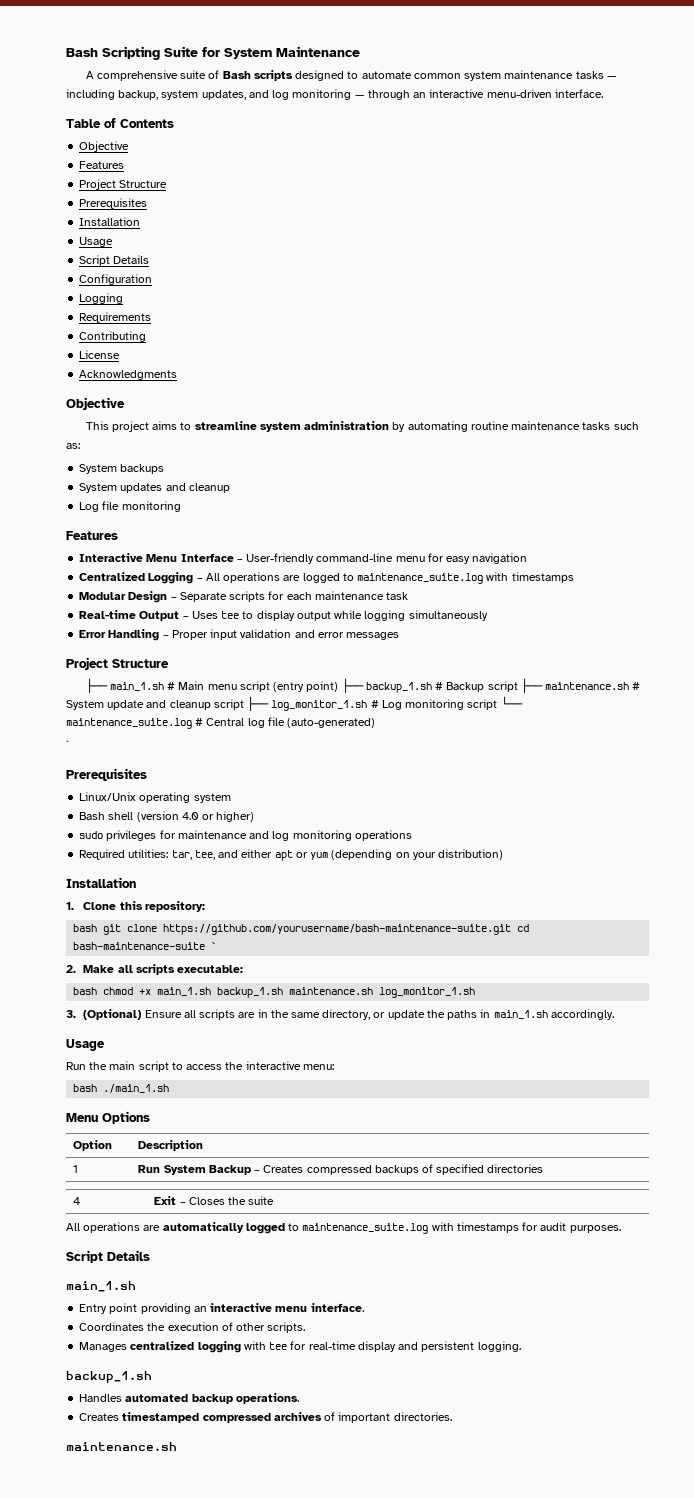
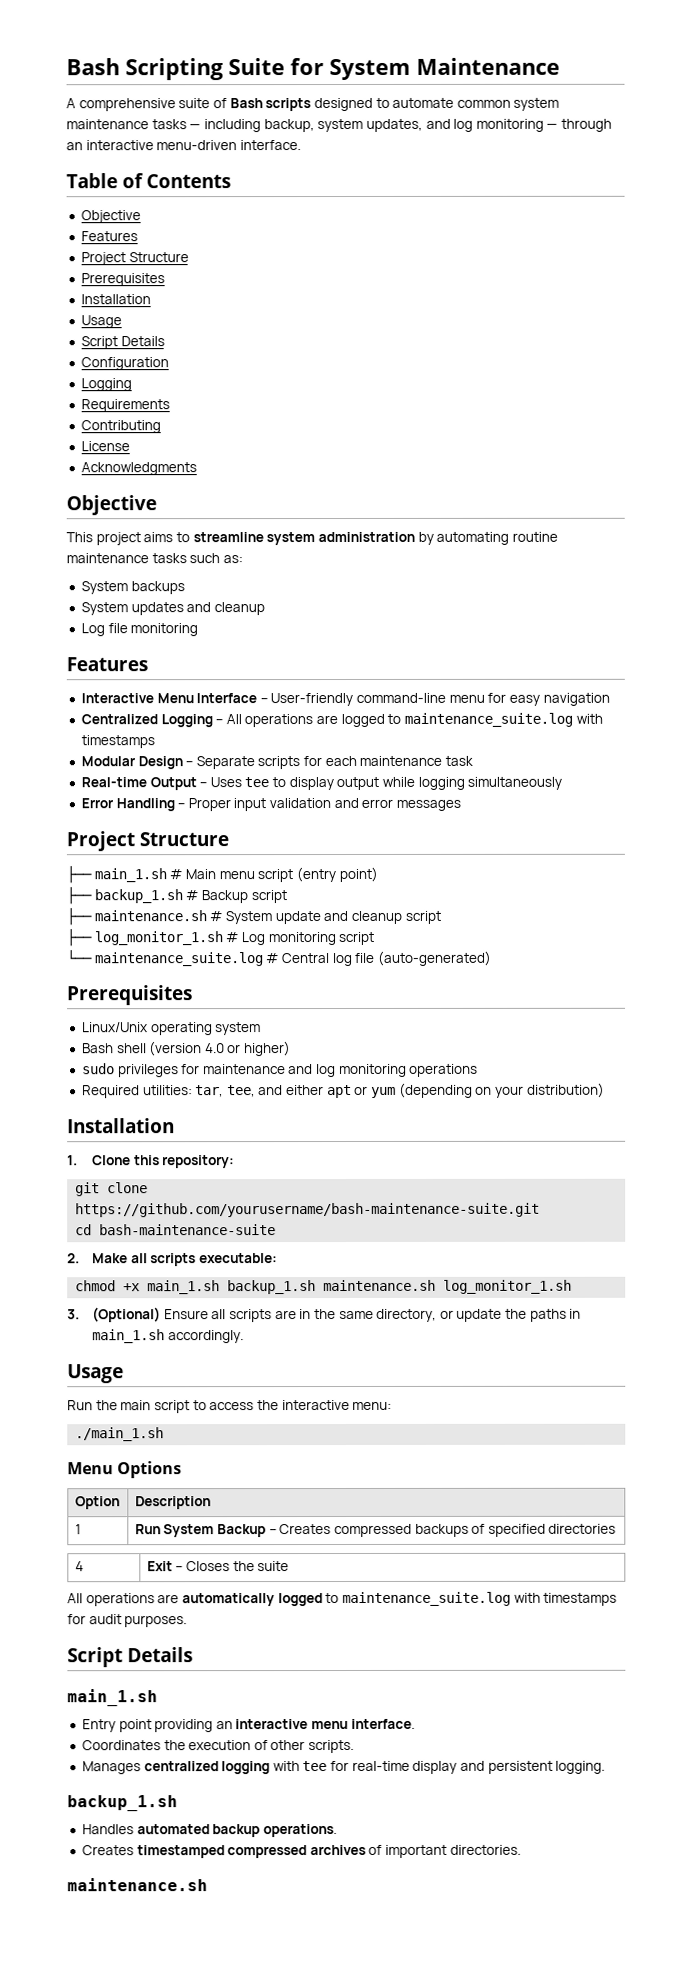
(339, 686) none -> (378, 874) //
(518, 686) none -> (287, 897) //
(244, 704) none -> (441, 917) //
(498, 704) none -> (375, 938) //
[66,740,69,749] // ` -> (491, 958) none
[73,924,98,932] bash -> (236, 1162) none
(512, 929) none -> (541, 1210) //
[211,942,218,950] ` -> (277, 1230) none
[73,987,98,995] bash -> (278, 1258) none
[73,1084,98,1092] bash -> (393, 1405) none

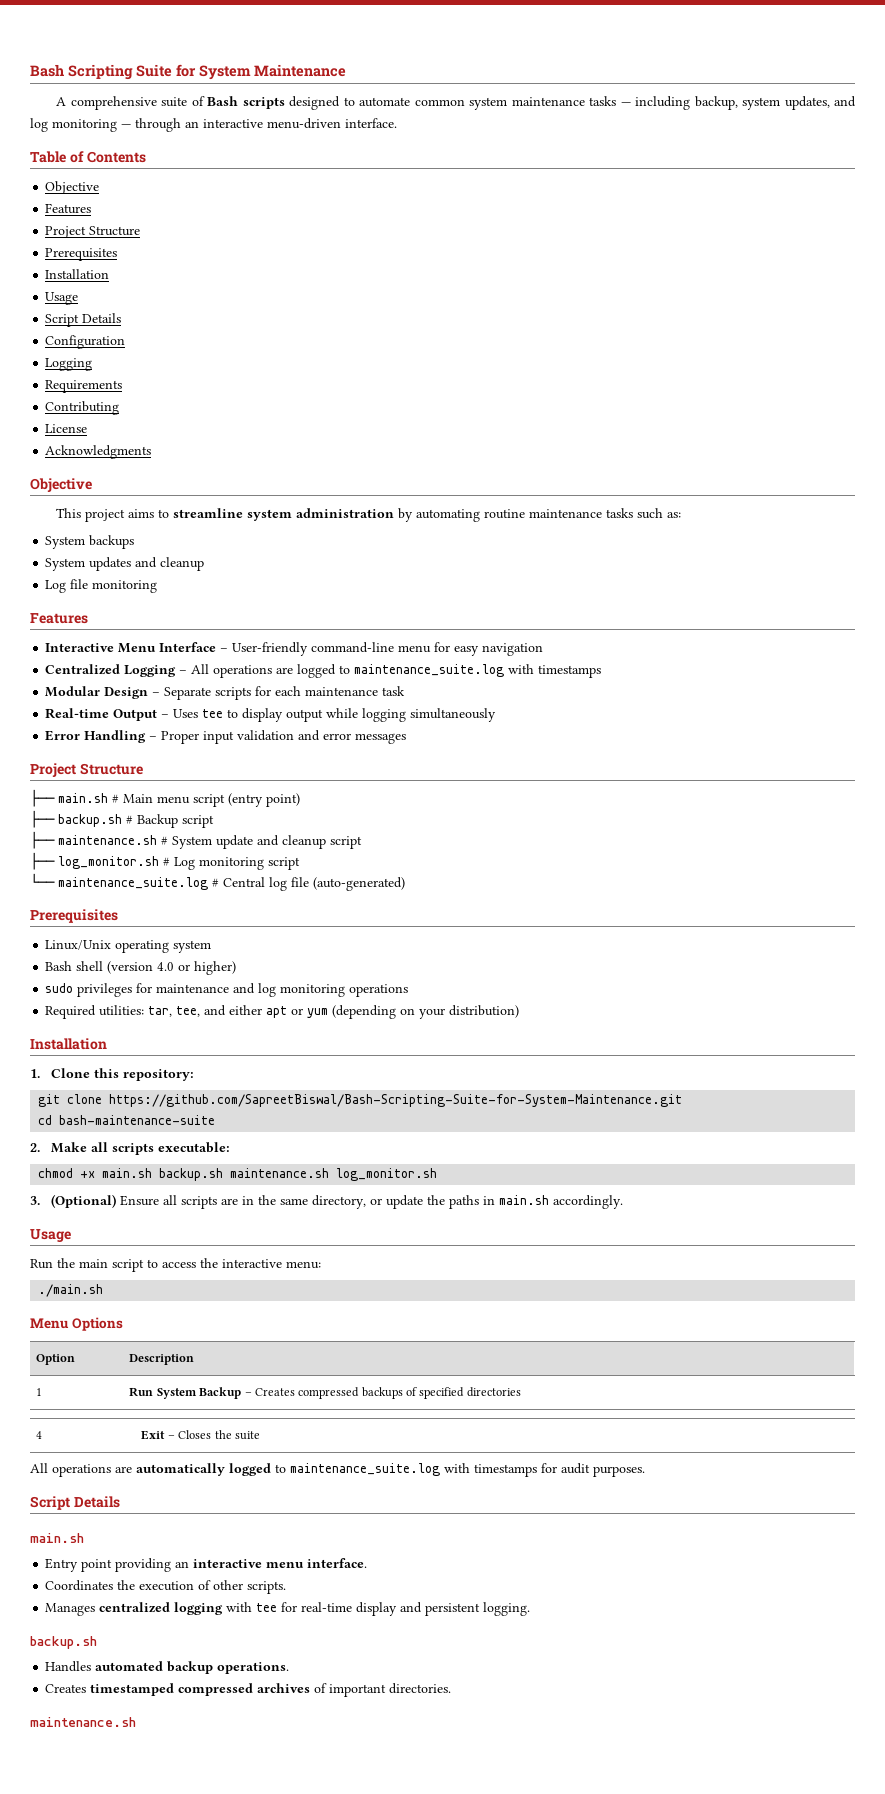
[93,868,167,883] main_1.sh -> [58,793,108,803] main.sh
[93,889,183,904] backup_1.sh -> [58,814,122,827] backup.sh
[93,931,223,946] log_monitor_1.sh -> [58,856,159,869] log_monitor.sh
[75,1202,541,1218] https://github.com/yourusername/bash-maintenance-suite.git -> [109,1094,683,1107] https://github.com/SapreetBiswal/Bash-Scripting-Suite-for-System-Maintenance.git
[147,1279,573,1295] main_1.sh backup_1.sh maintenance.sh log_monitor_1.sh -> [102,1168,438,1181] main.sh backup.sh maintenance.sh log_monitor.sh
[92,1329,166,1344] main_1.sh -> [498,1195,549,1205] main.sh
[75,1427,165,1442] ./main_1.sh -> [38,1284,104,1297] ./main.sh
[67,1689,158,1707] main_1.sh -> [30,1533,84,1543] main.sh
[67,1795,178,1812] backup_1.sh -> [30,1636,97,1649] backup.sh

